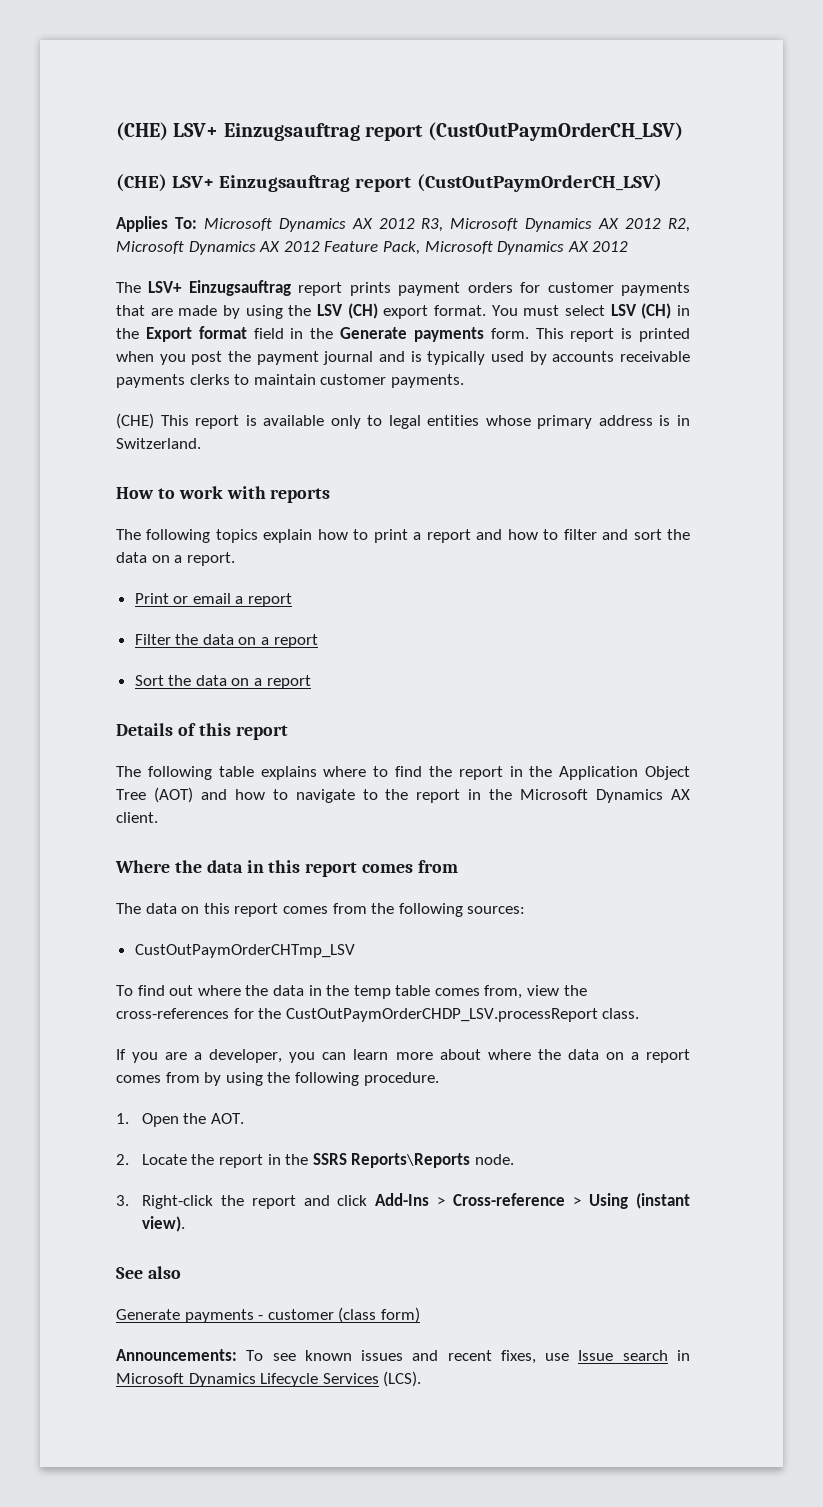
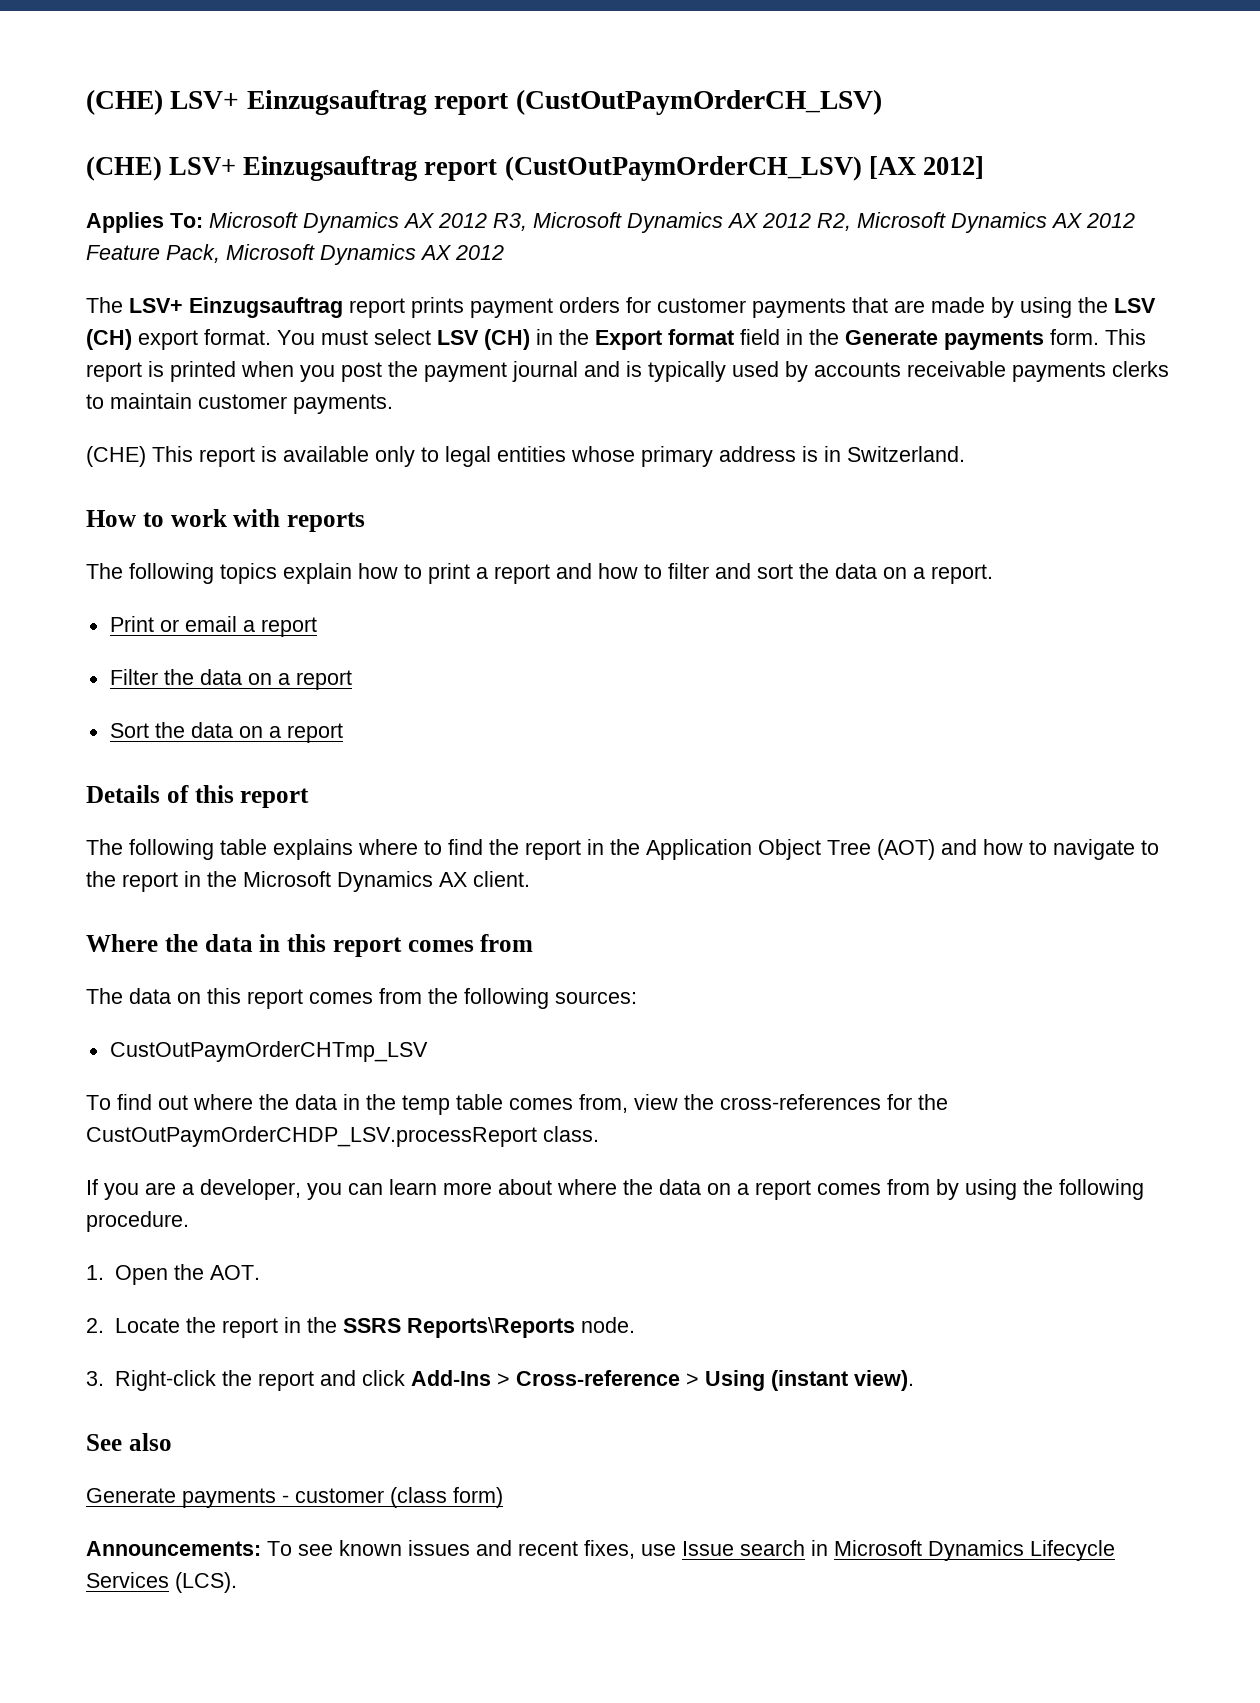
(662, 183) none -> [868,156,984,179] [AX 2012]

